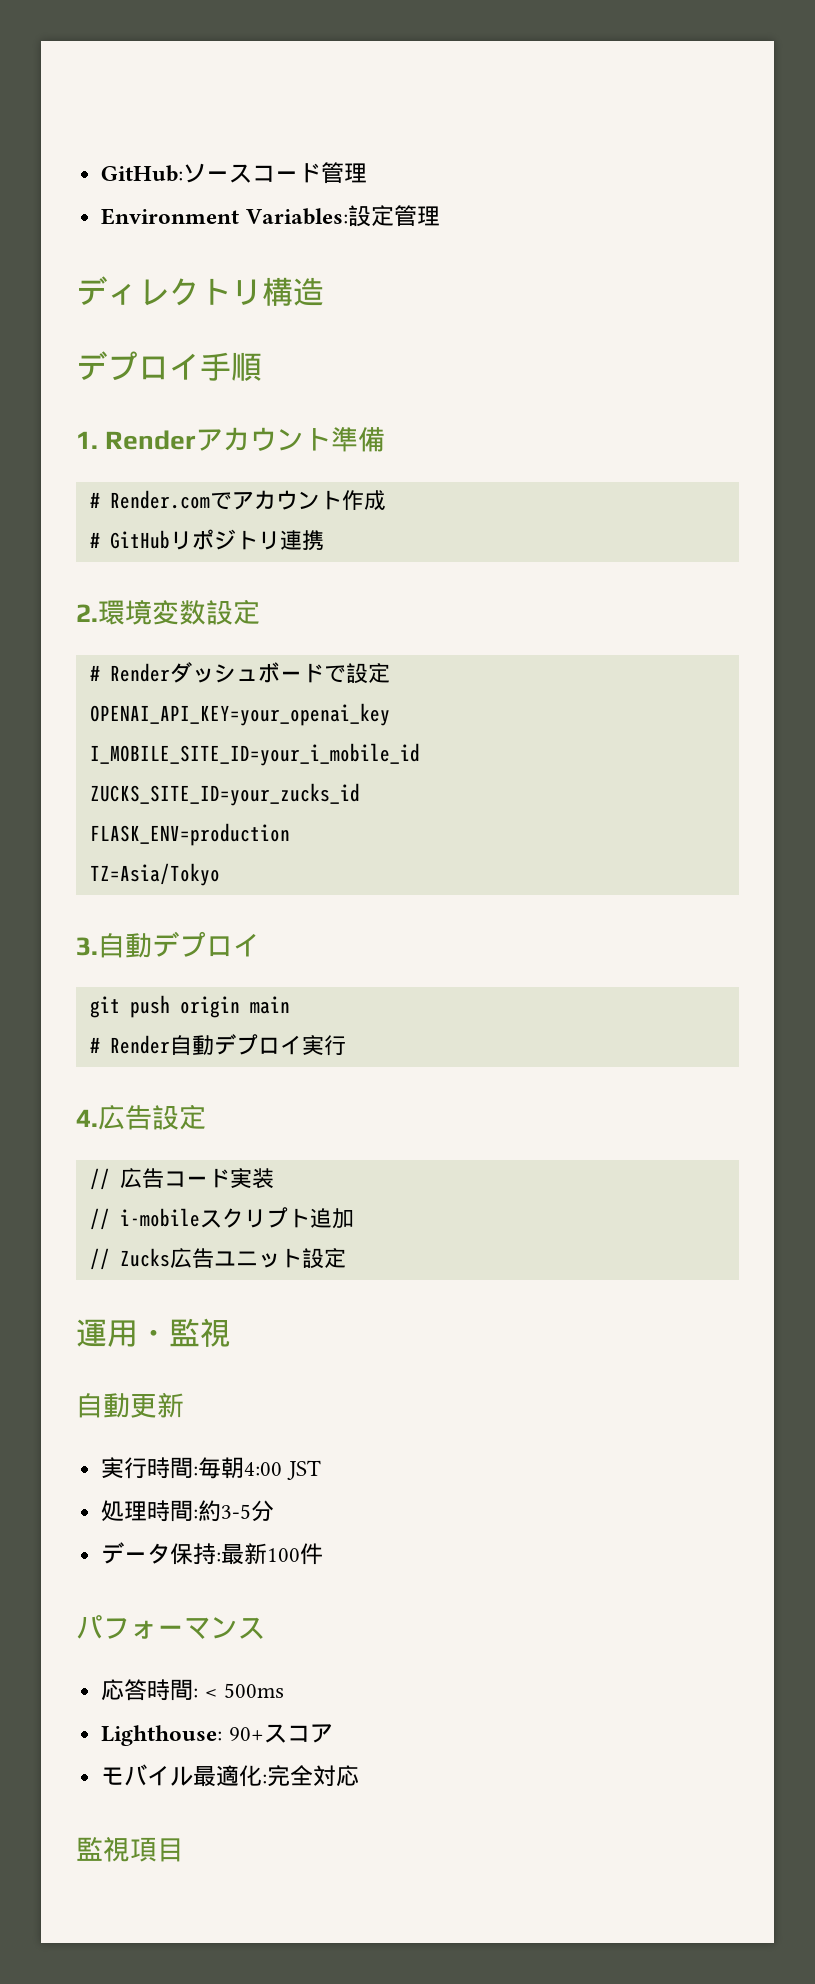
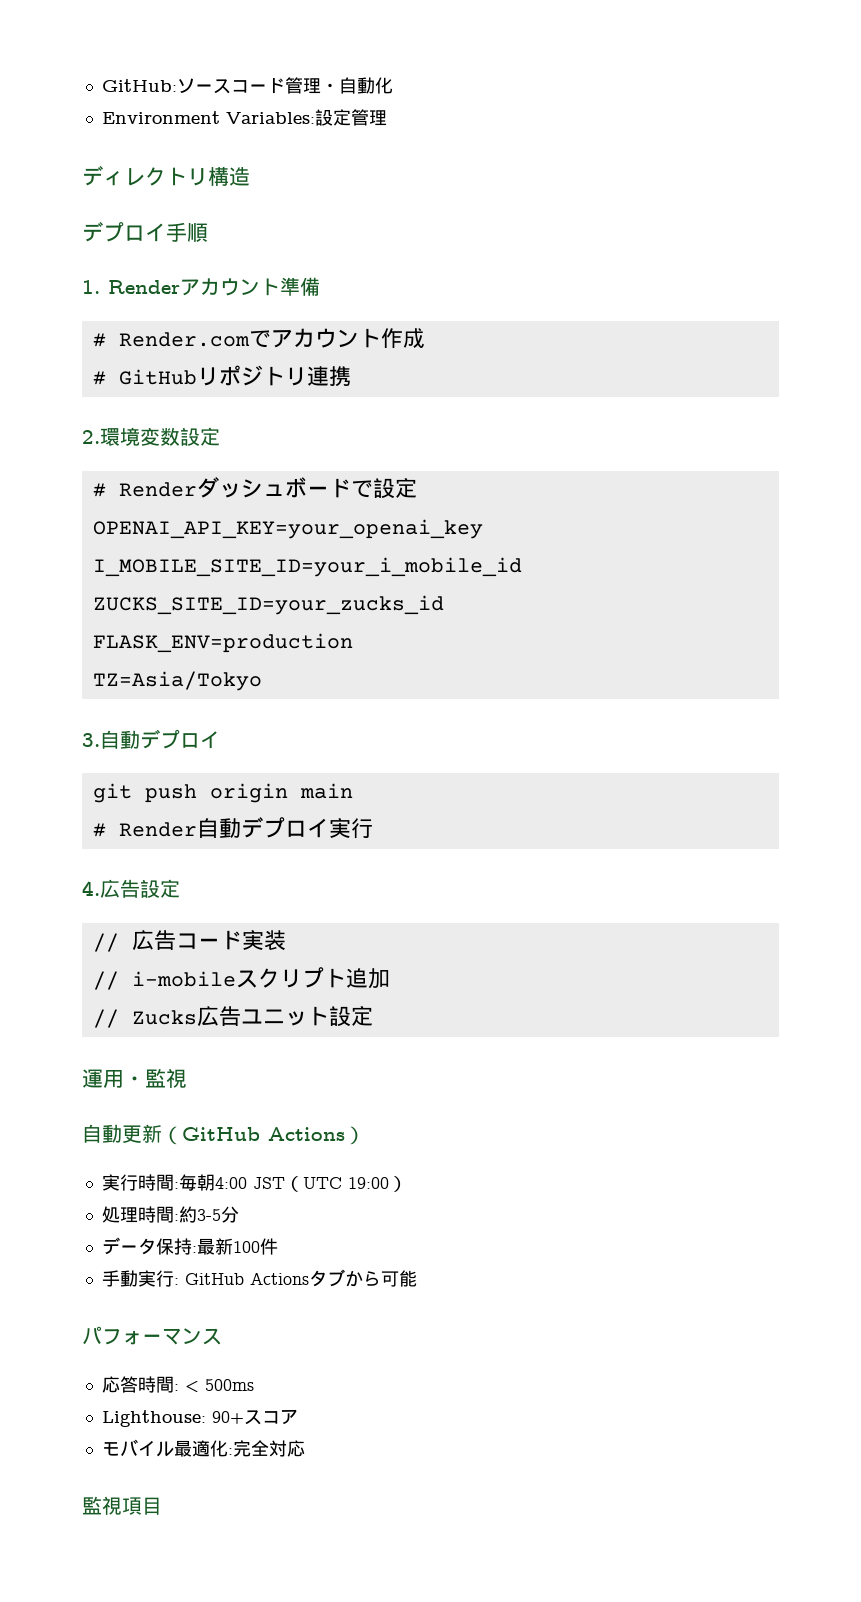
(368, 173) none -> [320,77,393,94] ・自動化
(184, 1405) none -> [162,1126,365,1145] （GitHub Actions）
(321, 1470) none -> [284,1176,407,1192] （UTC 19:00）
(324, 1554) none -> [101,1269,417,1287] // 手動実行: GitHub Actionsタブから可能

